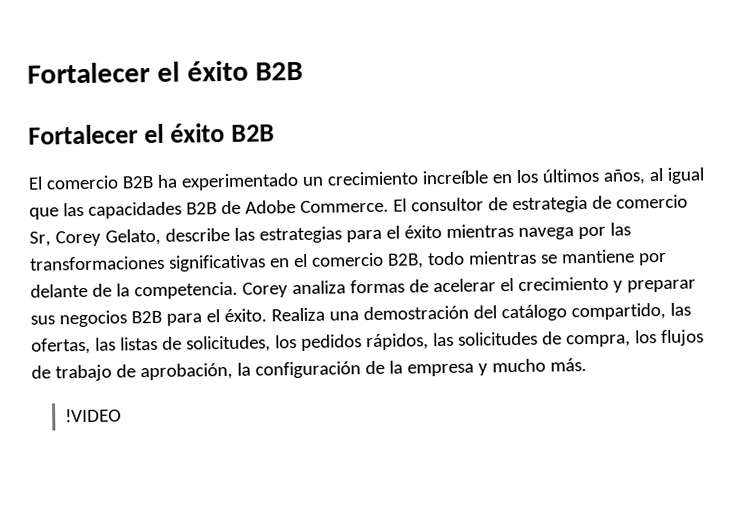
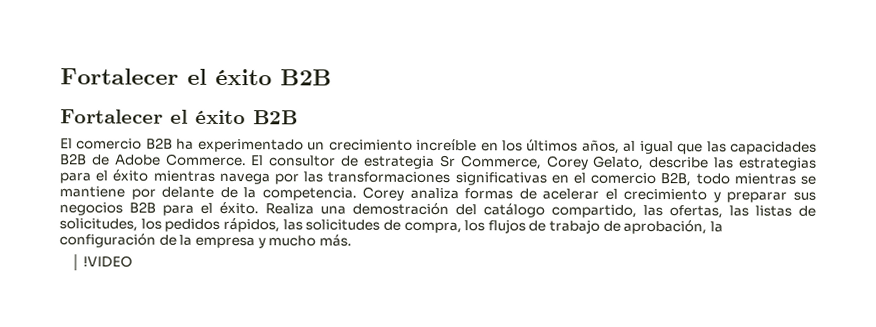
[591,194,688,209] [29,231,51,247] de comercio Sr, -> [438,155,542,170] Sr Commerce,

